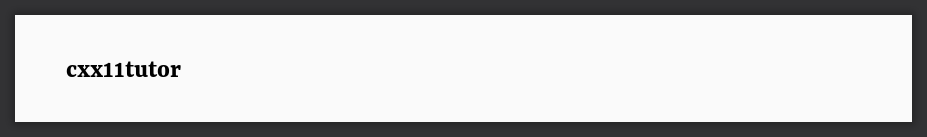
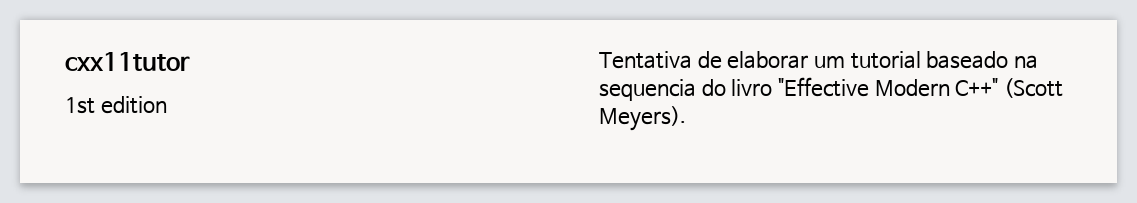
(181, 69) none -> [65,96,167,114] [599,51,1038,69] [599,77,1064,101] [599,106,686,131] // 1st edition // Tentativa de elaborar um tutorial baseado na sequencia do livro "Effective Modern C++" (Scott Meyers).

